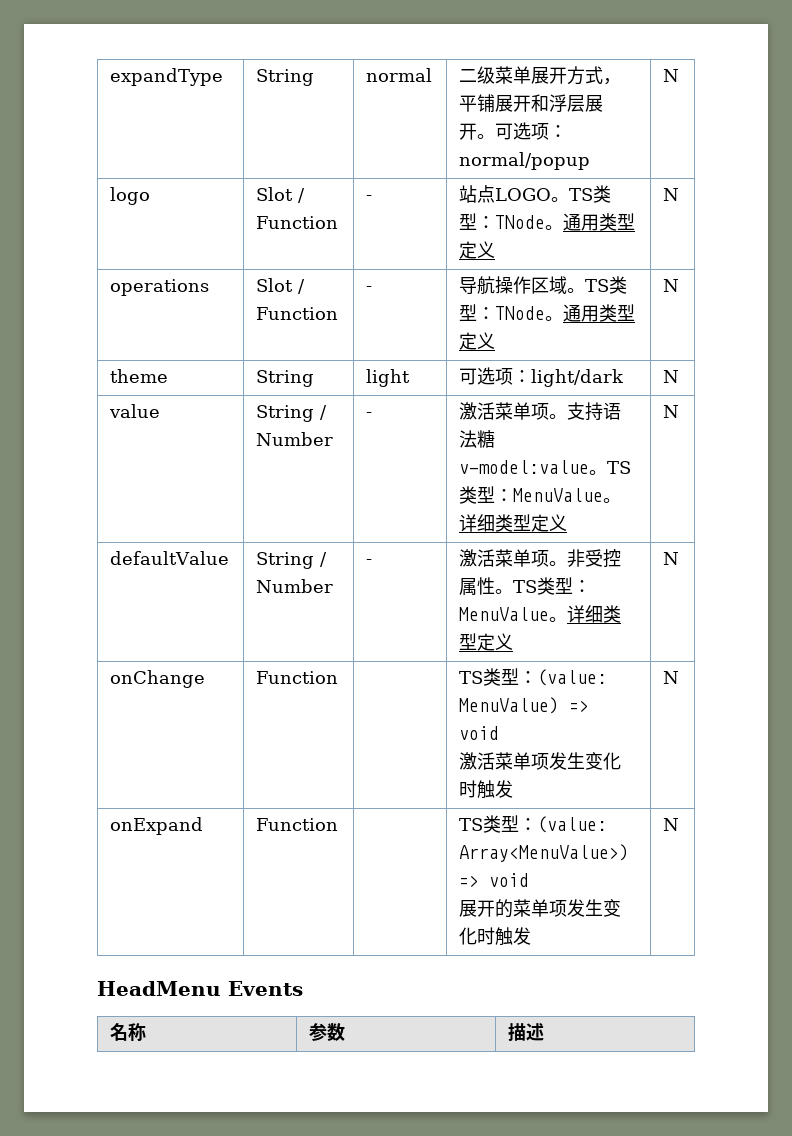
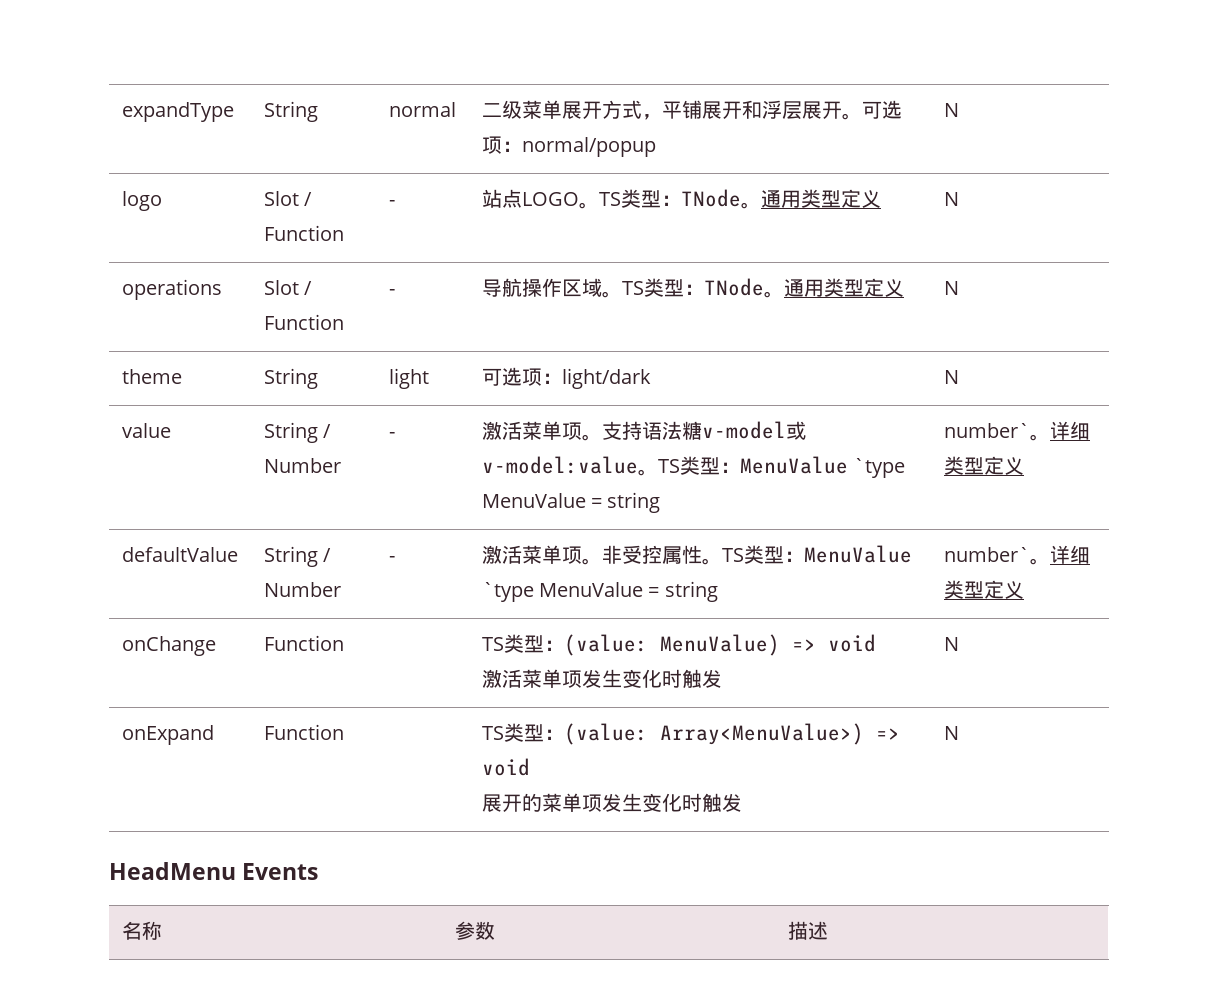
(496, 439) none -> [701,421,806,440] v-model或
[603,498,622,503] [459,514,568,532] [663,405,680,418] 。详细类型定义 | N -> [852,458,905,478] [481,492,661,513] [943,421,1090,441] [943,456,1024,475] `type MenuValue = string | number`。详细类型定义
[549,605,622,623] [459,633,514,651] [663,552,680,565] 。详细类型定义 | N -> [481,581,718,602] [943,545,1090,565] [943,580,1024,599] `type MenuValue = string | number`。详细类型定义

